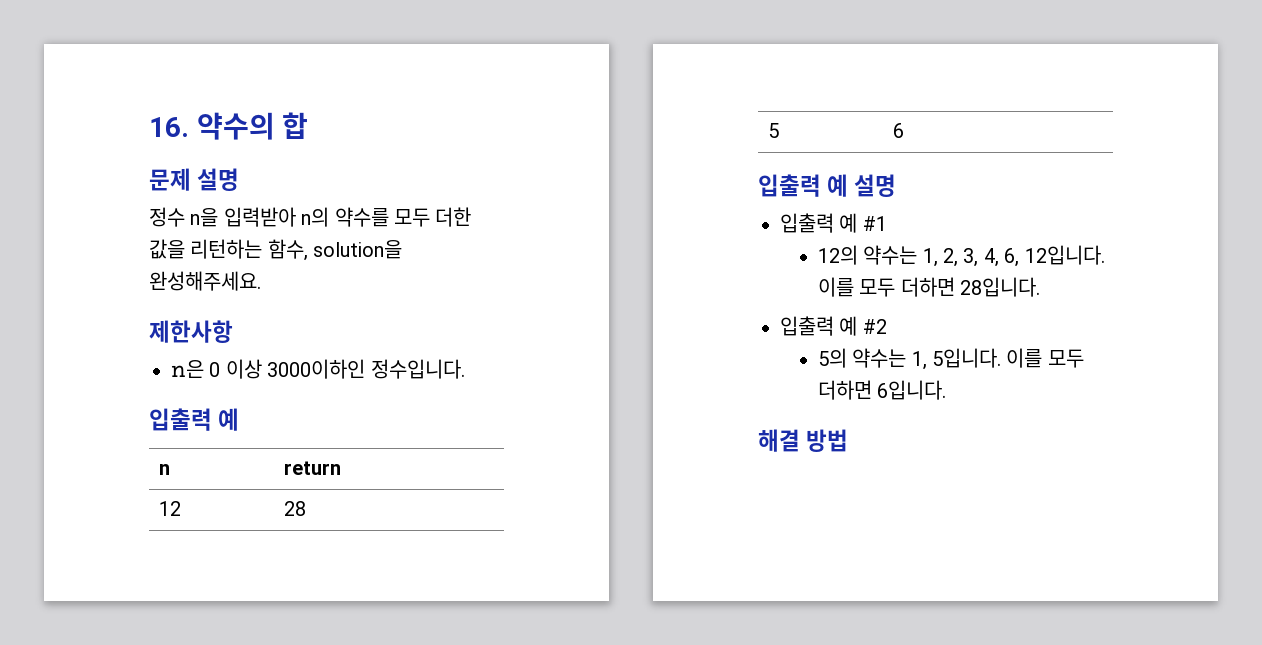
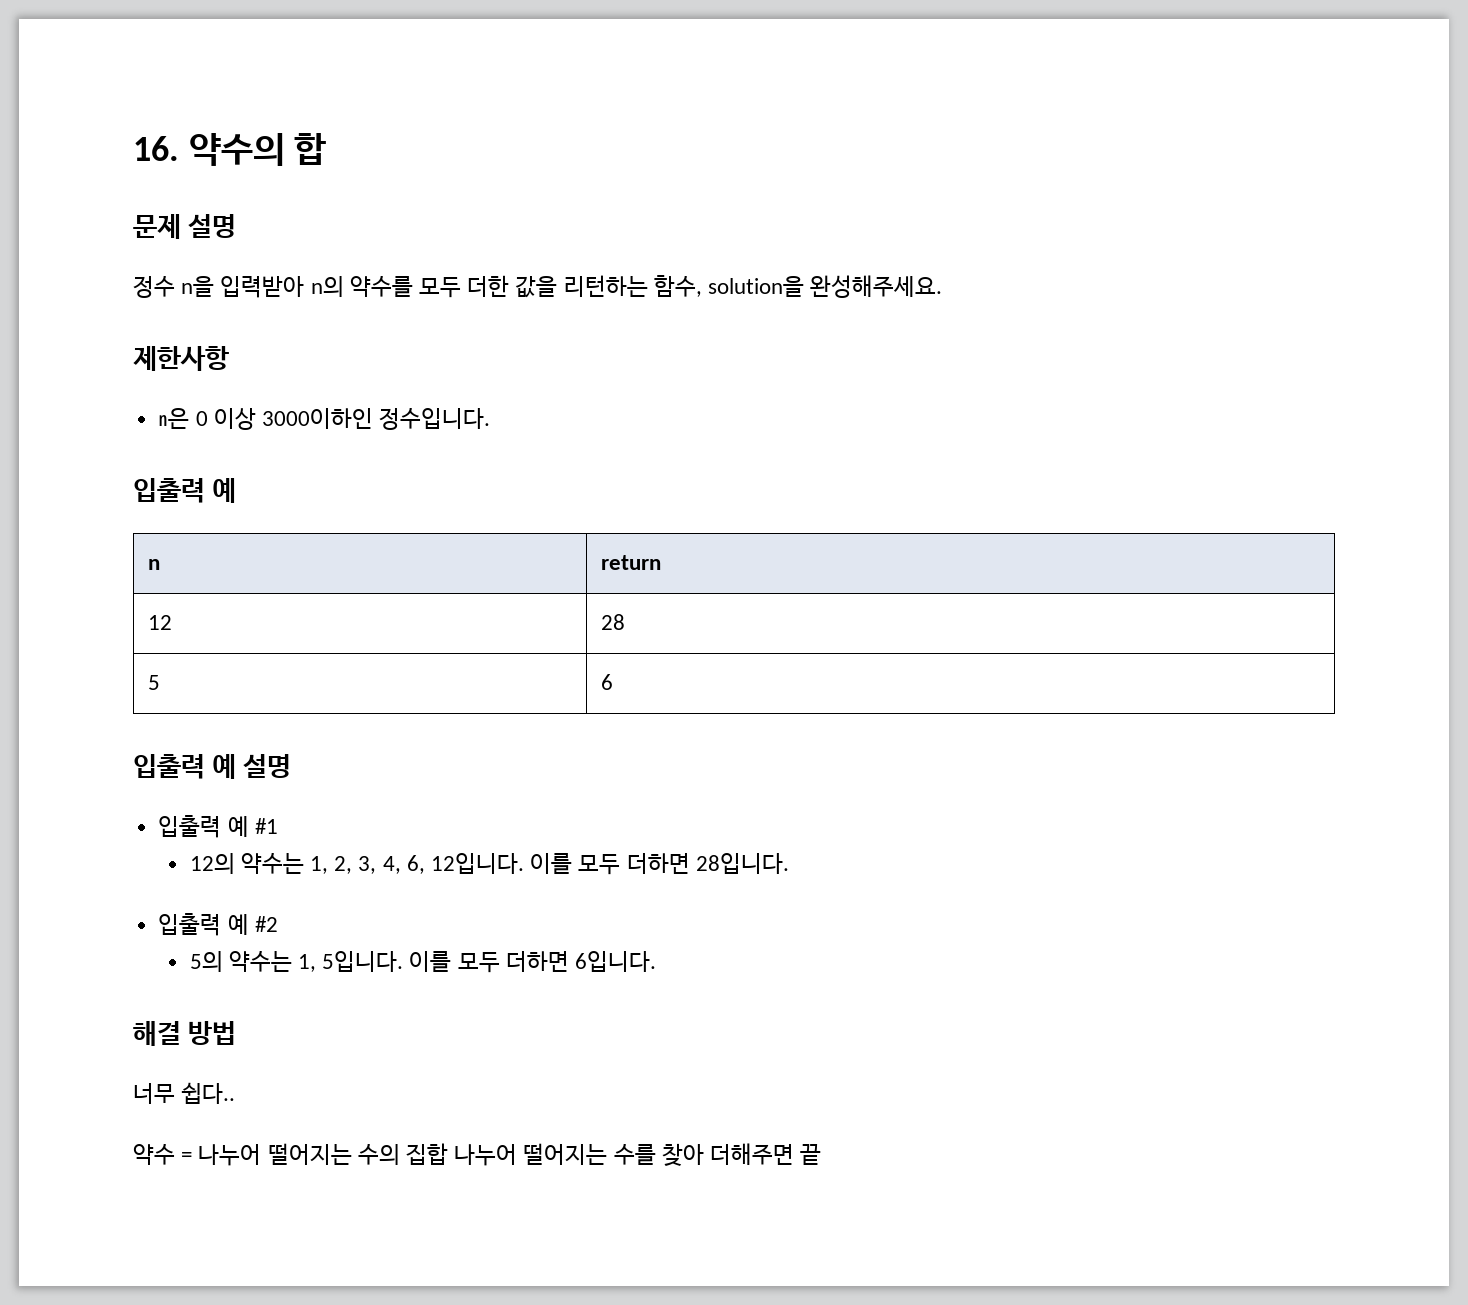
(849, 440) none -> [133,1082,236,1104] [133,1143,822,1166] // 너무 쉽다.. // 약수 = 나누어 떨어지는 수의 집합 나누어 떨어지는 수를 찾아 더해주면 끝

